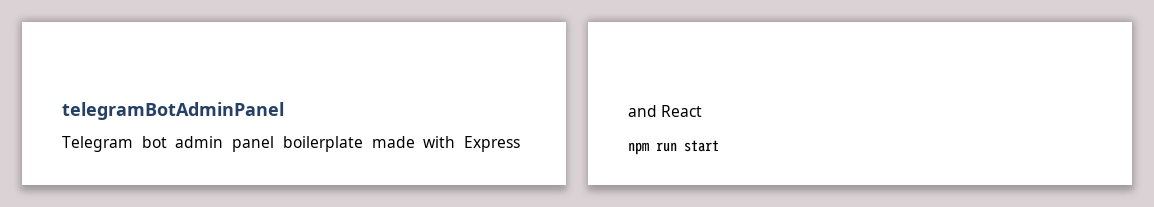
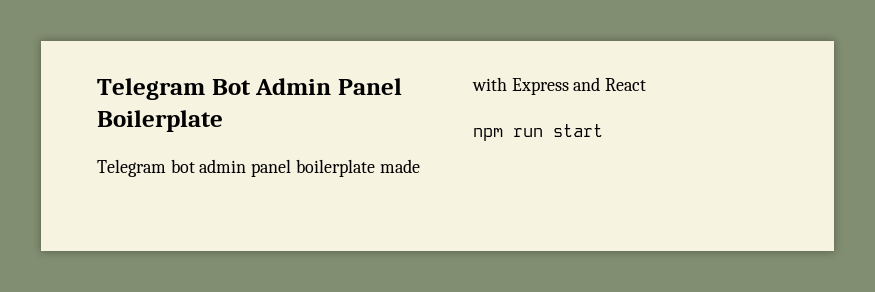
[62,102,284,120] telegramBotAdminPanel -> [97,78,402,100] [97,110,223,132] Telegram Bot Admin Panel Boilerplate

